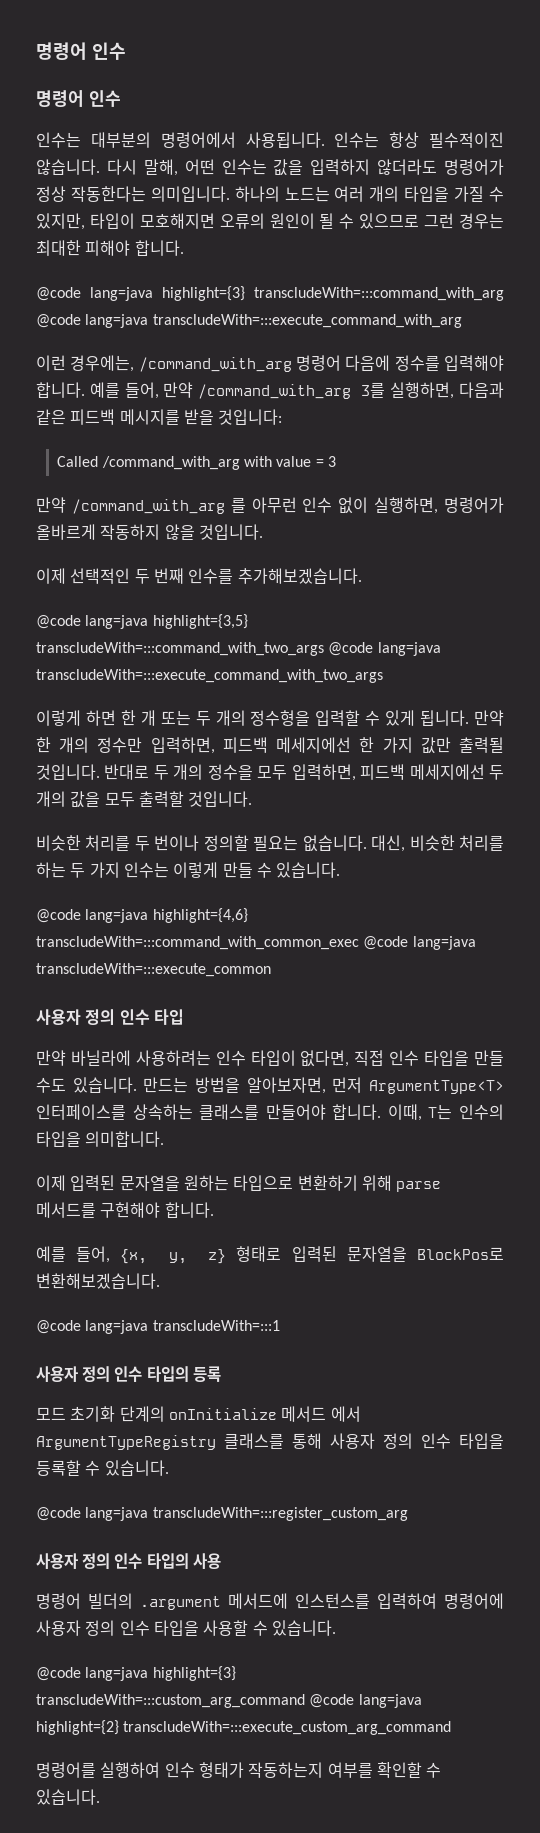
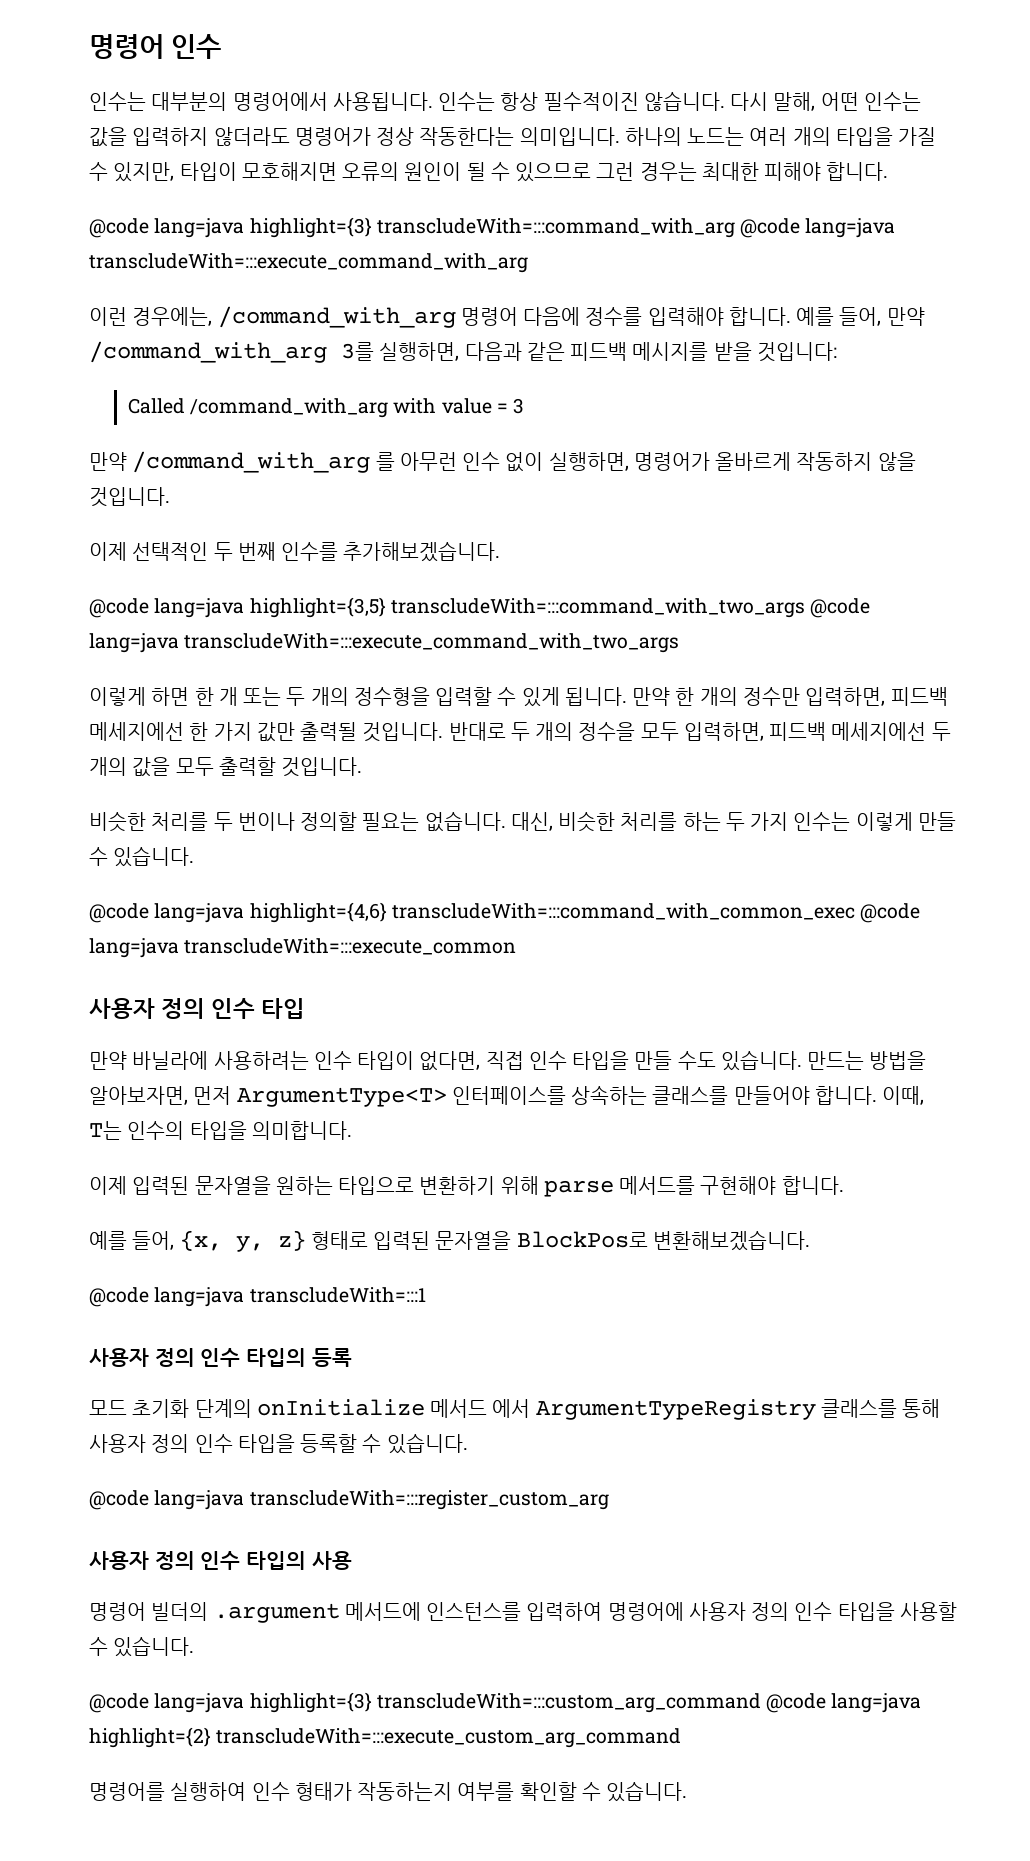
[36,42,126,60] [36,90,121,107] 명령어 인수 // 명령어 인수 -> [89,34,222,59] 명령어 인수

